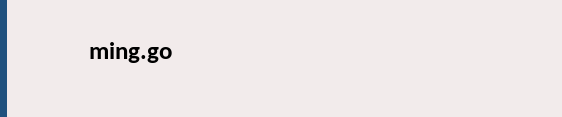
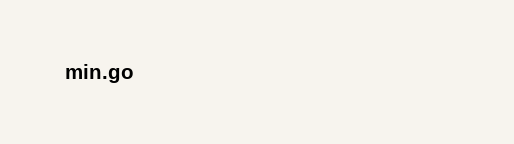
[89,42,172,63] ming.go -> [65,64,134,83] min.go

